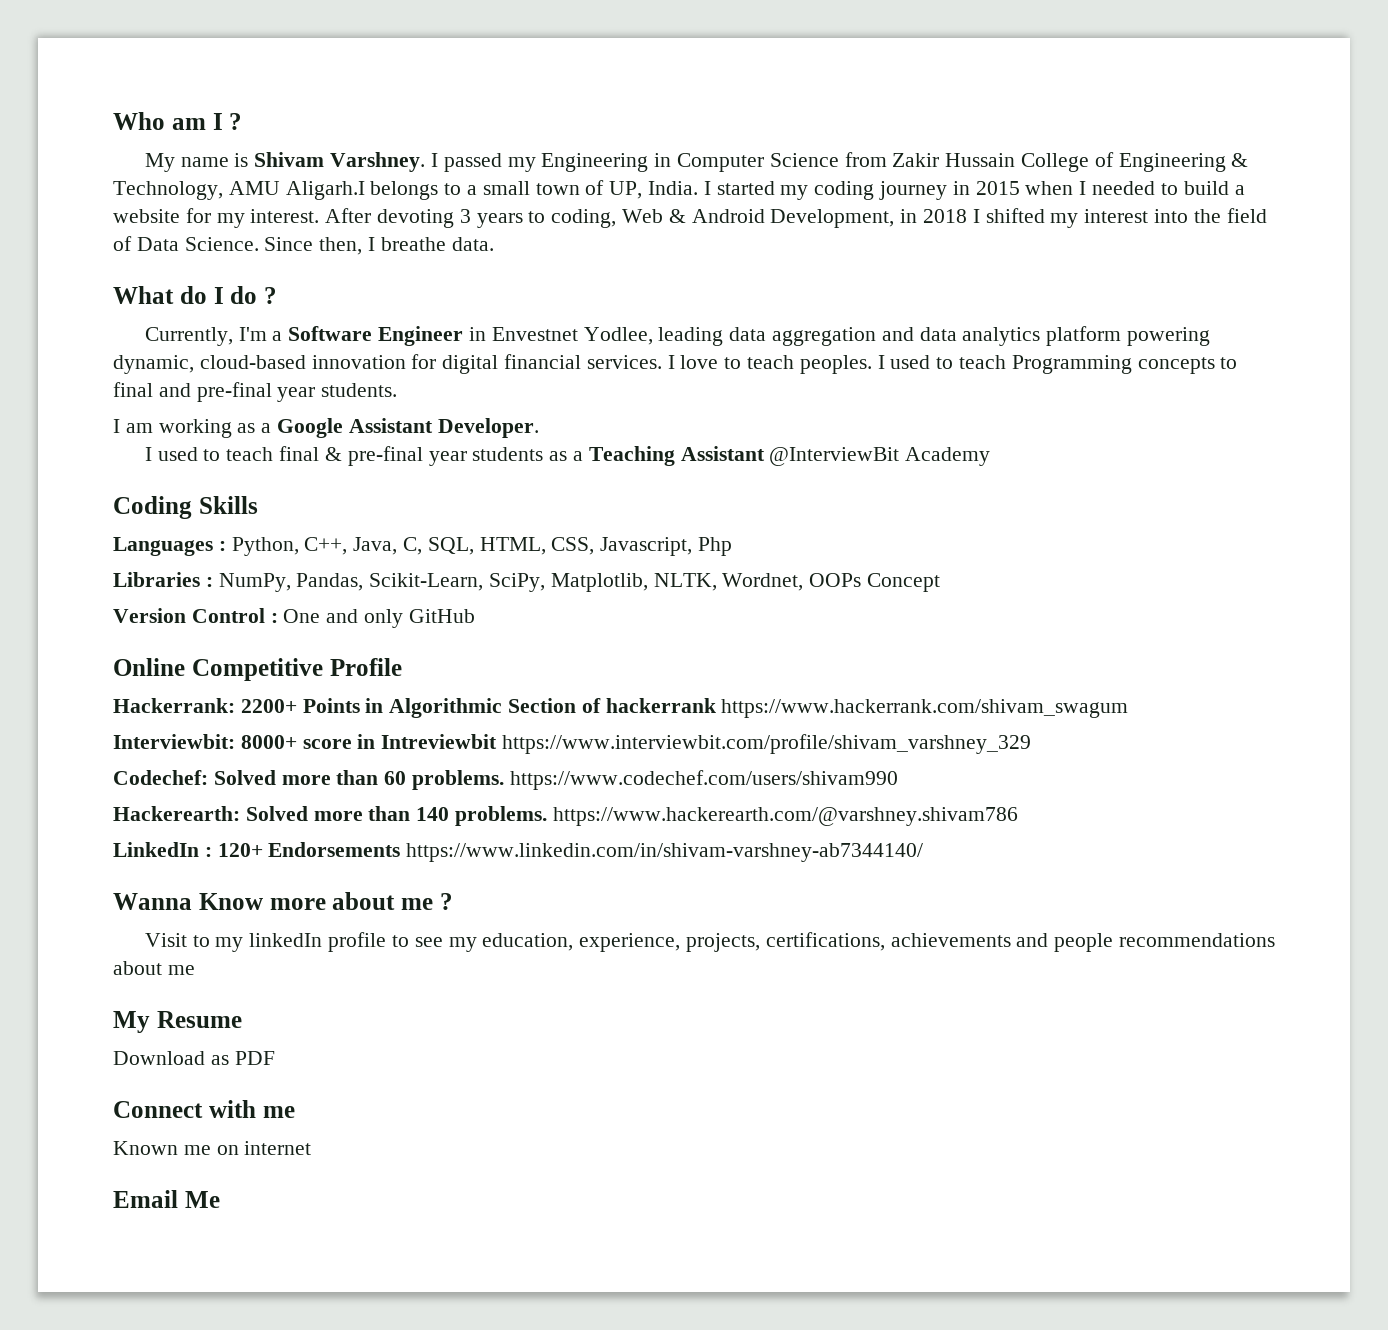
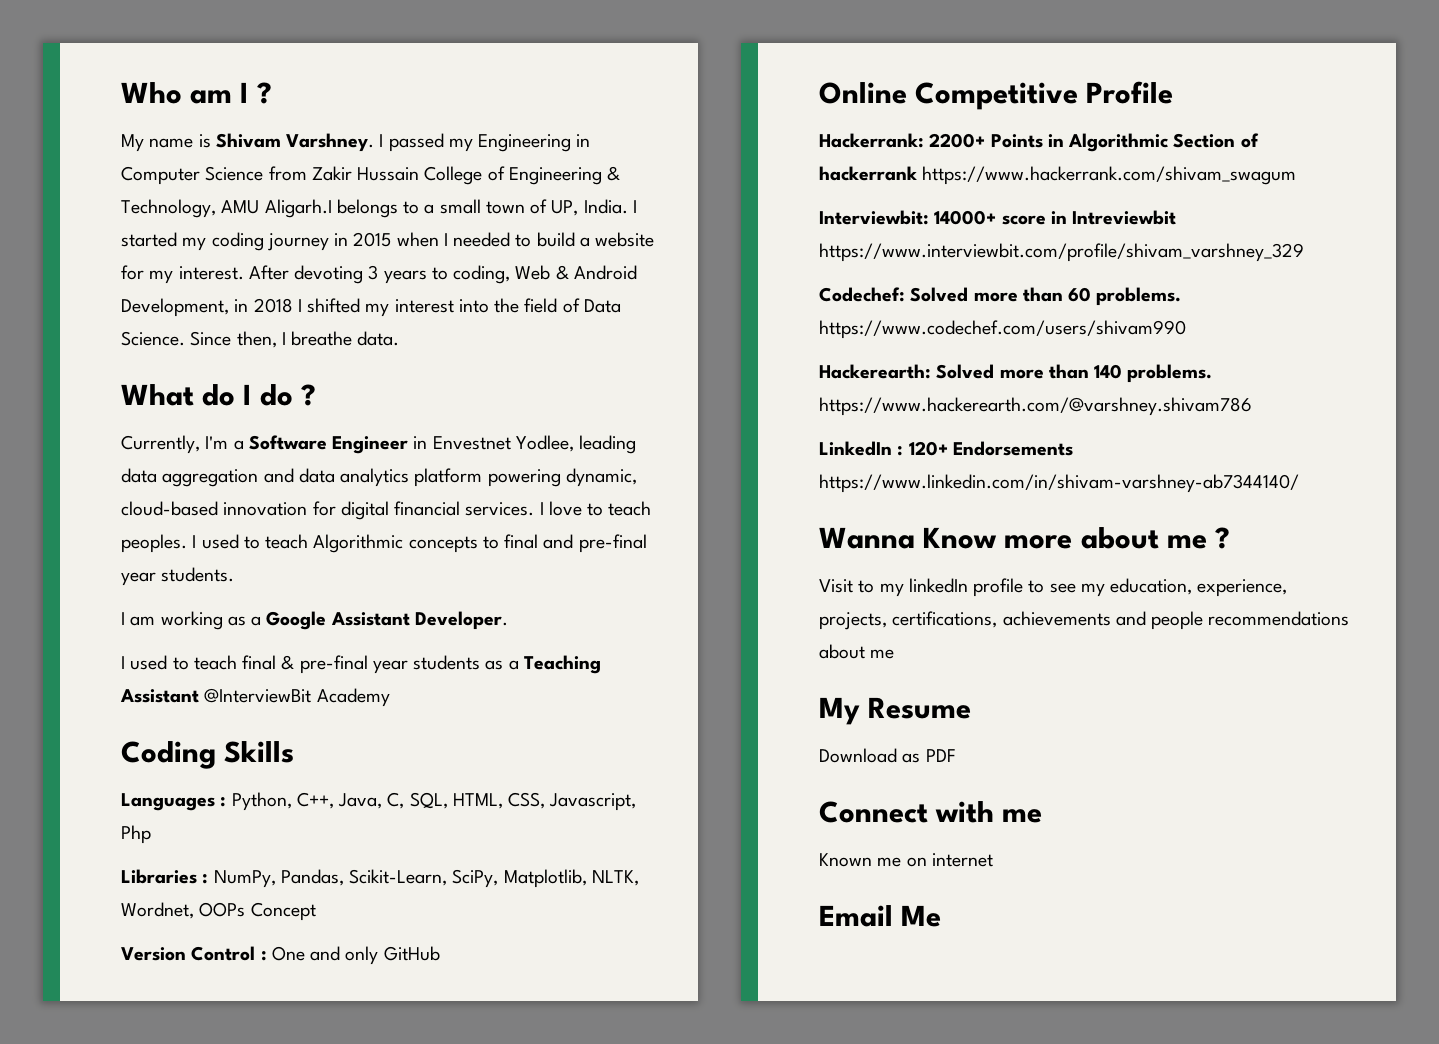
[1011,355,1132,374] Programming -> [313,534,404,553] Algorithmic
[240,735,297,749] 8000+ -> [934,210,997,225] 14000+

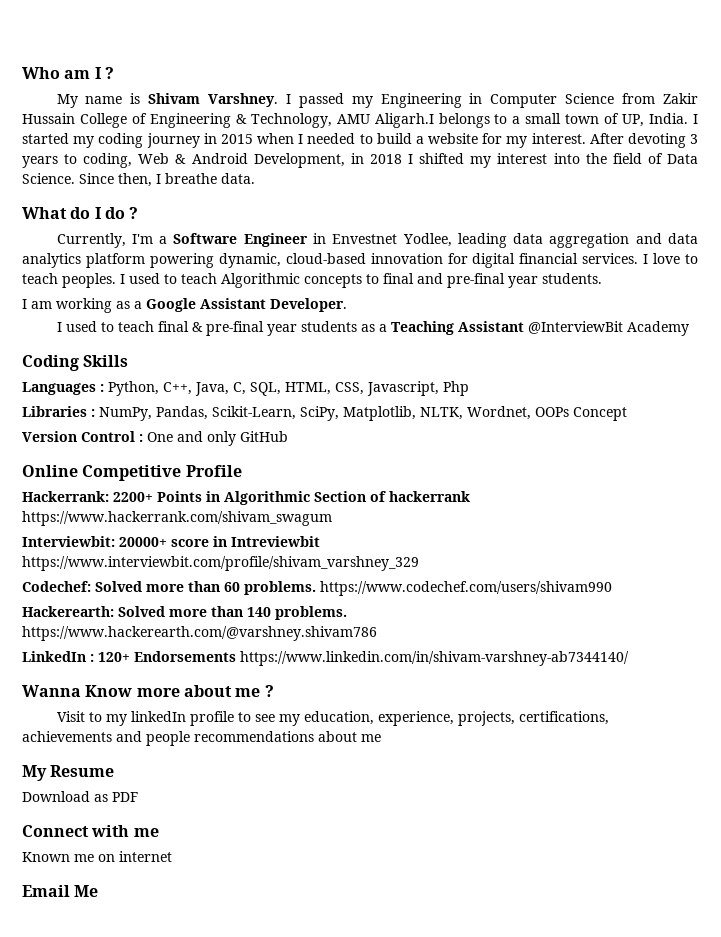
[934,210,997,225] 14000+ -> [119,537,167,547] 20000+

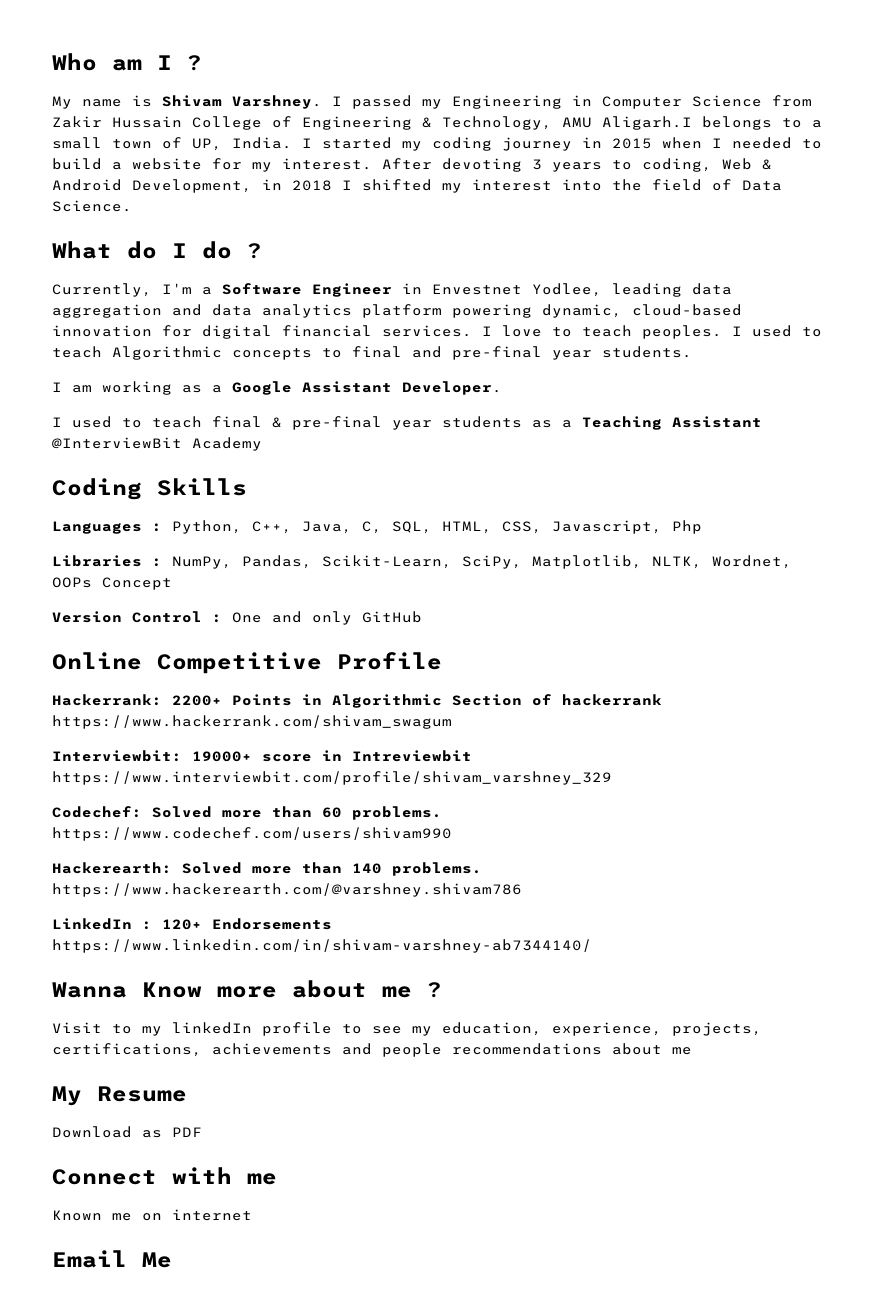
[79,173,255,187] Since then, I breathe data. -> (132, 206) none
[119,537,167,547] 20000+ -> [192,751,252,762] 19000+

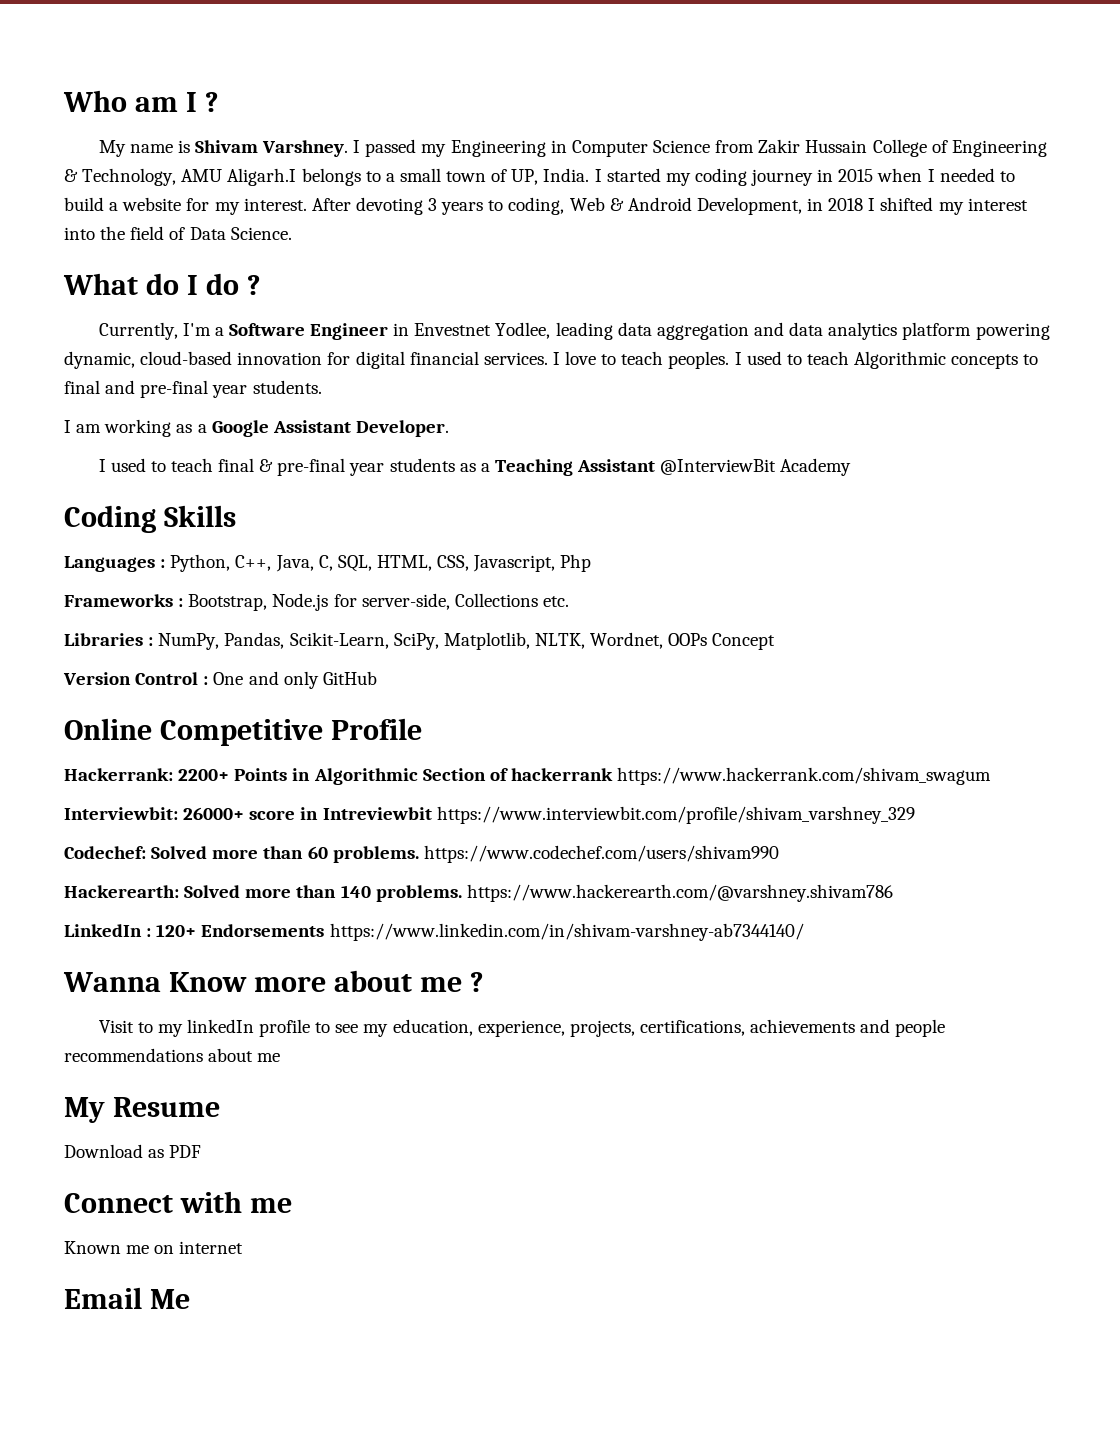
(702, 527) none -> [64,593,569,611] // Frameworks : Bootstrap, Node.js for server-side, Collections etc.
[192,751,252,762] 19000+ -> [183,807,245,820] 26000+

